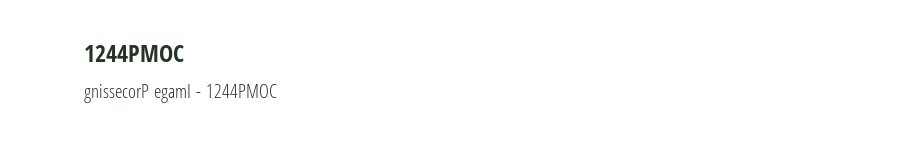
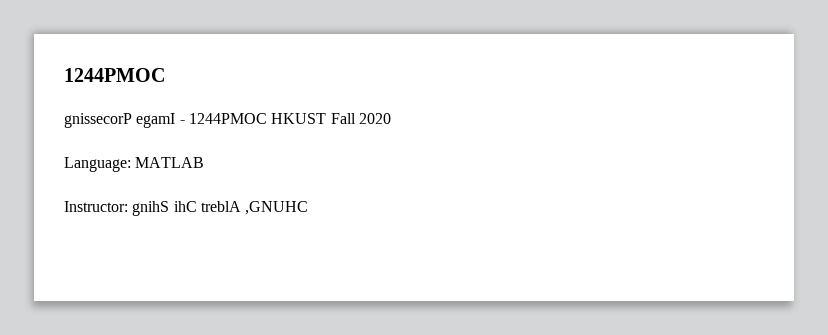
(277, 91) none -> [271,113,391,124] [64,157,205,172] [64,201,309,216] HKUST Fall 2020 // Language: MATLAB // Instructor: gnihS ihC treblA ,GNUHC

